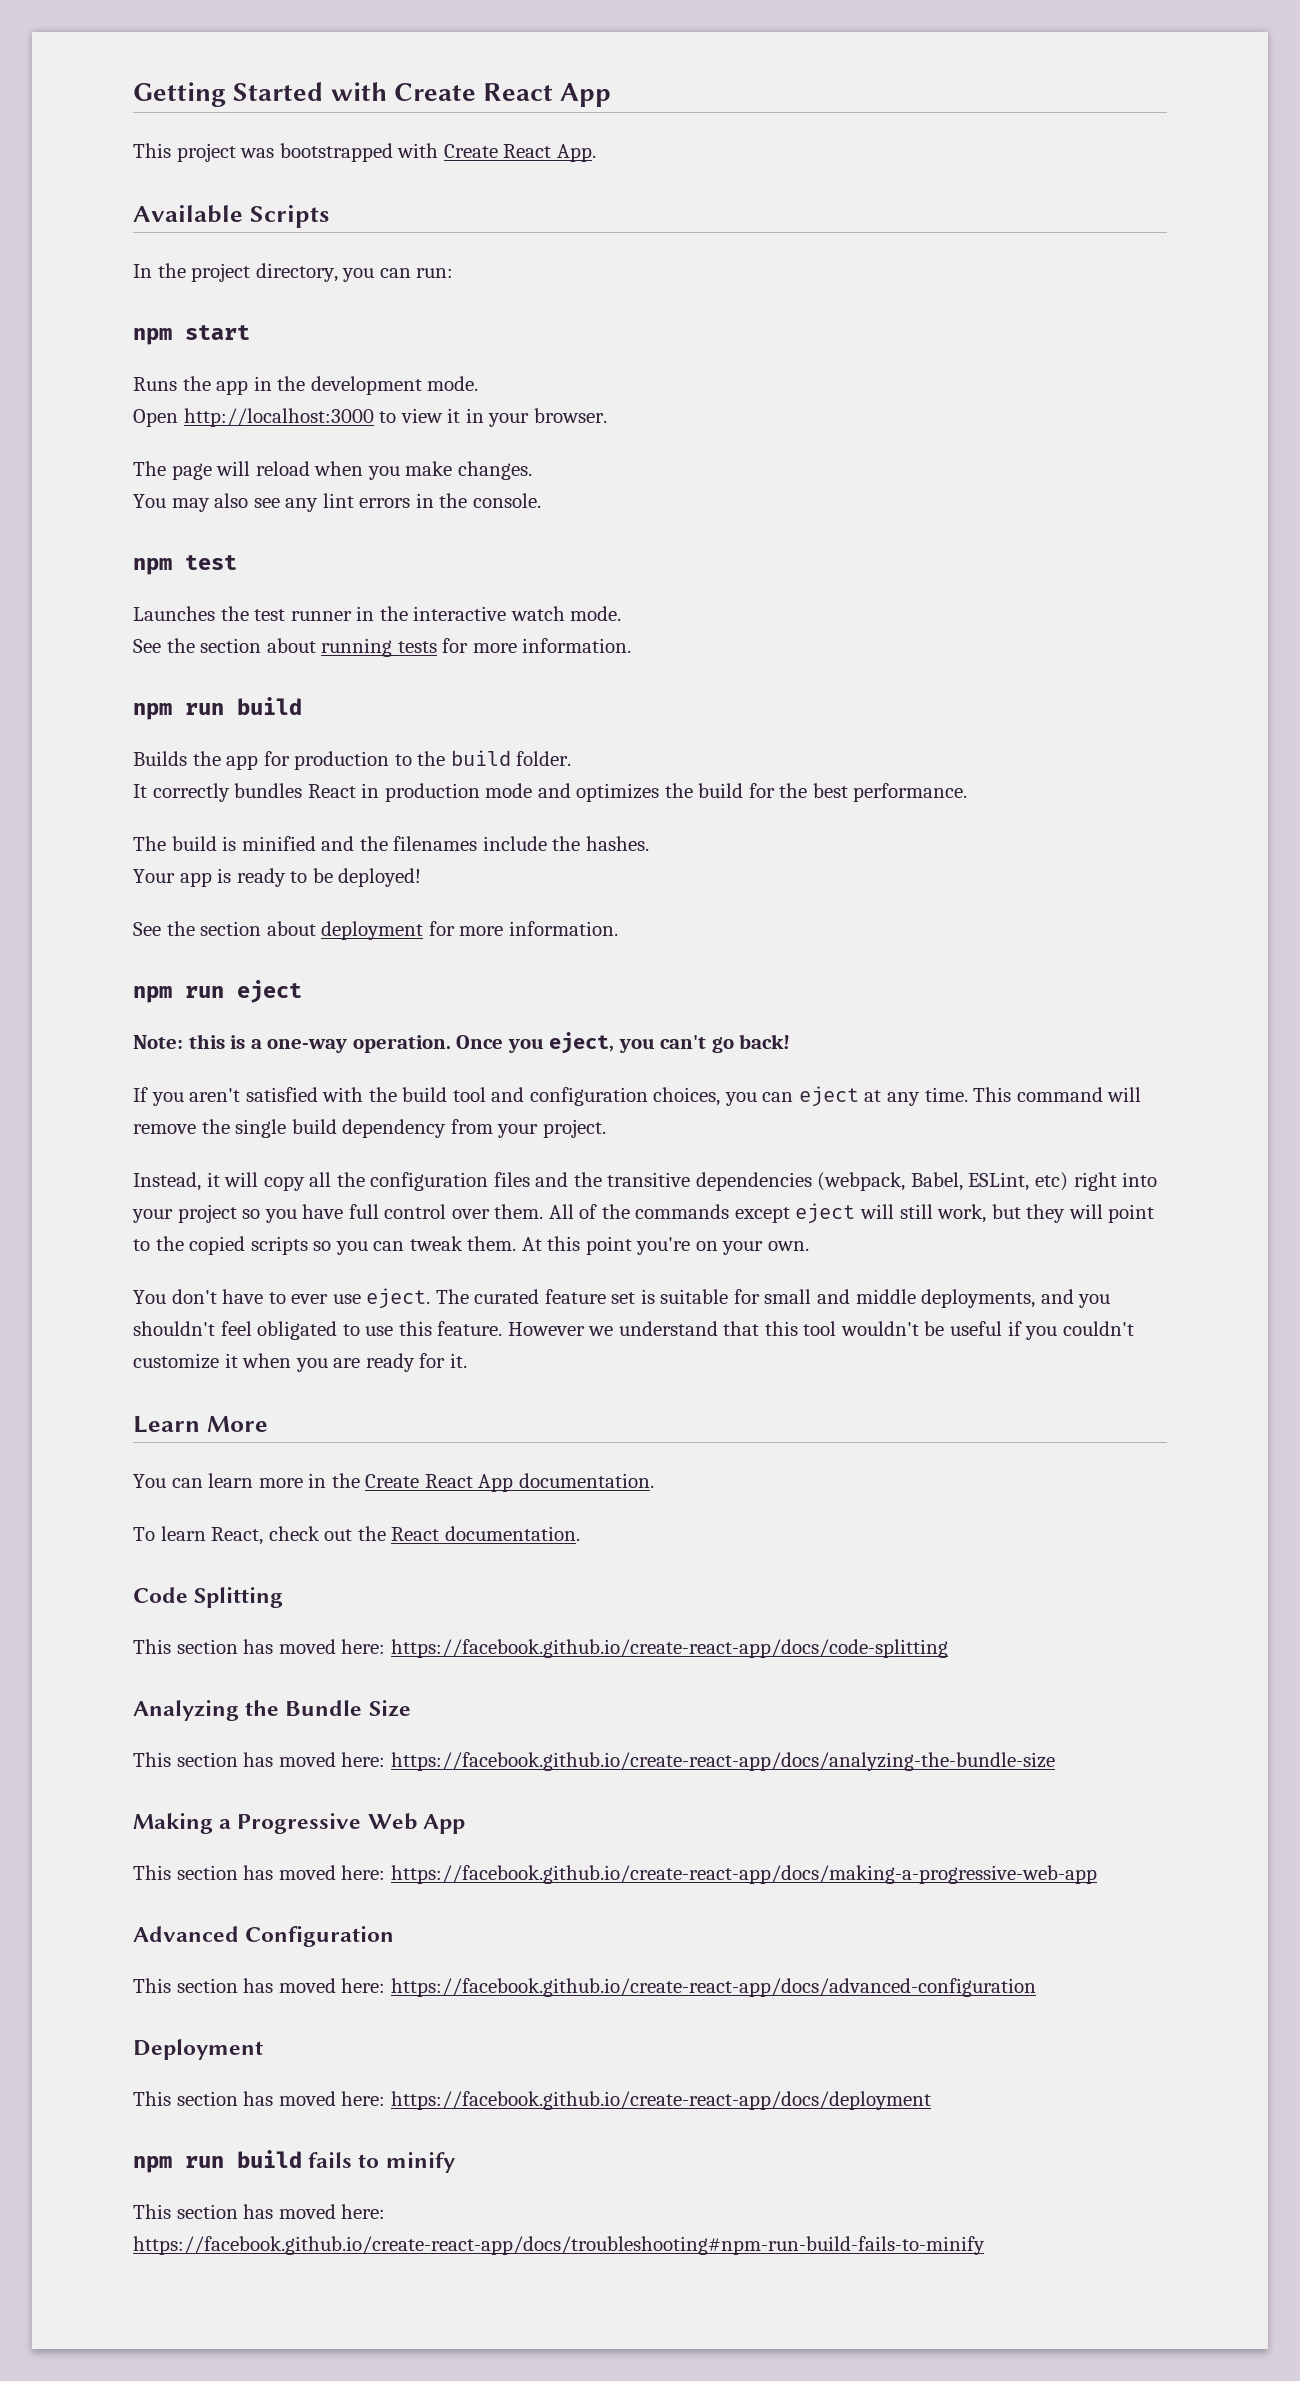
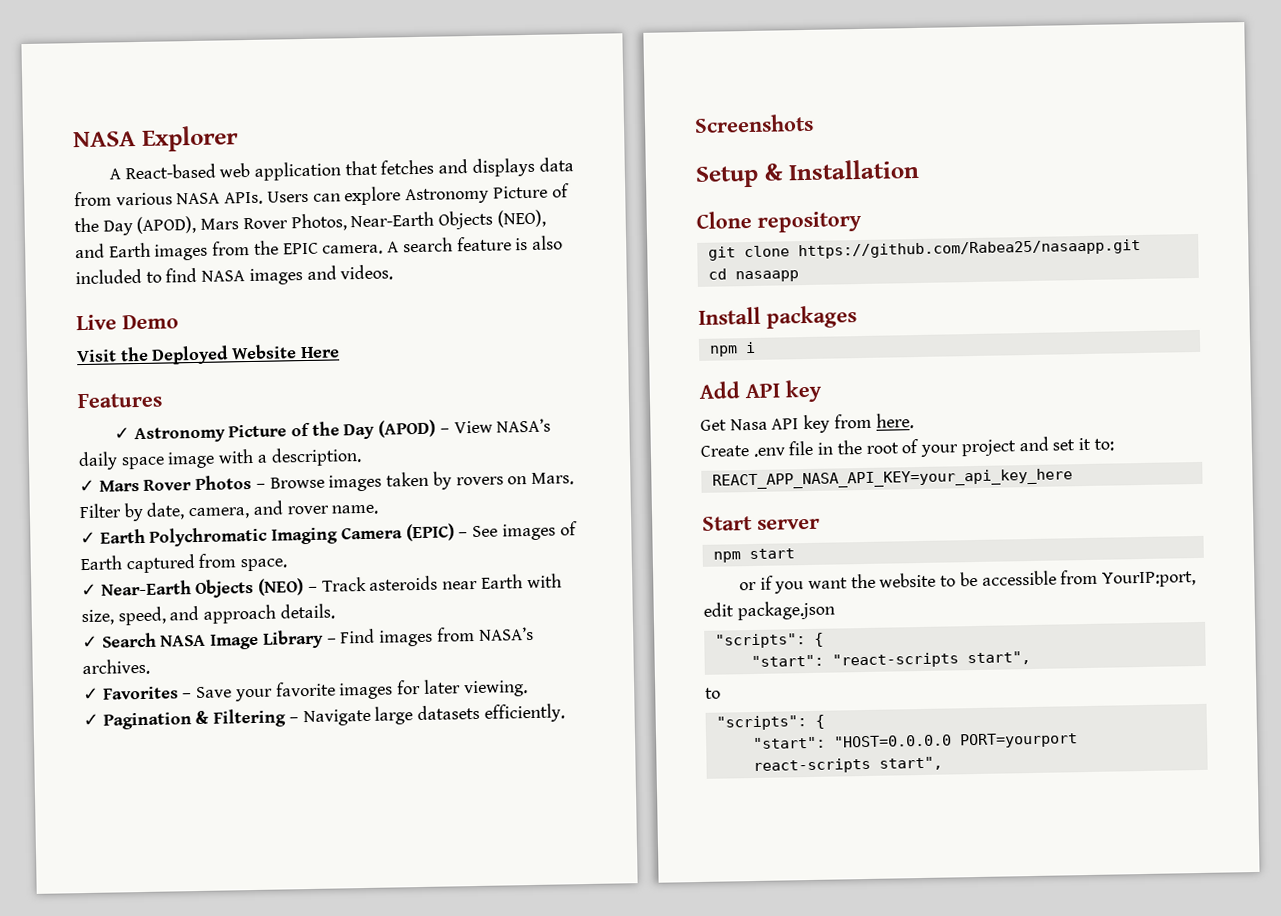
[133,82,612,107] [133,143,596,162] [133,205,329,228] [133,263,454,282] [133,325,250,345] [133,376,479,395] [133,408,607,427] [133,461,532,480] [133,493,541,512] [133,555,237,575] [133,606,622,621] [133,638,632,657] [133,697,302,720] [133,750,572,770] [133,783,968,802] [133,836,649,851] [133,868,422,887] [133,921,618,940] [133,980,302,1003] [133,1032,791,1054] [133,1086,1142,1107] [133,1119,606,1138] [133,1172,1158,1191] [132,1203,1155,1224] [133,1236,810,1255] [133,1288,1111,1309] [133,1321,1134,1340] [133,1353,467,1372] [133,1416,268,1433] [133,1473,654,1492] [133,1526,580,1545] [133,1587,284,1608] [133,1639,948,1658] [133,1700,411,1721] [133,1752,1055,1771] [133,1813,465,1834] [133,1865,1097,1884] [133,1926,395,1947] [133,1978,1036,1997] [133,2039,263,2060] [133,2091,931,2110] [133,2150,455,2173] [133,2204,386,2219] [133,2236,985,2255] Getting Started with Create React App // This project was bootstrapped with Create React App. // Available Scripts // In the project directory, you can run: // npm start // Runs the app in the development mode. // Open http://localhost:3000 to view it in your browser. // The page will reload when you make changes. // You may also see any lint errors in the console. // npm test // Launches the test runner in the interactive watch mode. // See the section about running tests for more information. // npm run build // Builds the app for production to the build folder. // It correctly bundles React in production mode and optimizes the build for the best performance. // The build is minified and the filenames include the hashes. // Your app is ready to be deployed! // See the section about deployment for more information. // npm run eject // Note: this is a one-way operation. Once you eject, you can't go back! // If you aren't satisfied with the build tool and configuration choices, you can eject at any time. This command will remove the single build dependency from your project. // Instead, it will copy all the configuration files and the transitive dependencies (webpack, Babel, ESLint, etc) right into your project so you have full control over them. All of the commands except eject will still work, but they will point to the copied scripts so you can tweak them. At this point you're on your own. // You don't have to ever use eject. The curated feature set is suitable for small and middle deployments, and you shouldn't feel obligated to use this feature. However we understand that this tool wouldn't be useful if you couldn't customize it when you are ready for it. // Learn More // You can learn more in the Create React App documentation. // To learn React, check out the React documentation. // Code Splitting // This section has moved here: https://facebook.github.io/create-react-app/docs/code-splitting // Analyzing the Bundle Size // This section has moved here: https://facebook.github.io/create-react-app/docs/analyzing-the-bundle-size // Making a Progressive Web App // This section has moved here: https://facebook.github.io/create-react-app/docs/making-a-progressive-web-app // Advanced Configuration // This section has moved here: https://facebook.github.io/create-react-app/docs/advanced-configuration // Deployment // This section has moved here: https://facebook.github.io/create-react-app/docs/deployment // npm run build fails to minify // This section has moved here: https://facebook.github.io/create-react-app/docs/troubleshooting#npm-run-build-fails-to-minify -> [73,125,239,152] [108,157,574,181] [74,183,570,207] [74,209,546,236] [75,235,563,261] [75,264,394,286] [76,314,179,331] [76,344,340,365] [77,392,162,409] [113,418,552,444] [78,447,362,471] [79,471,574,493] [79,500,379,522] [80,521,578,547] [80,553,288,574] [81,573,562,599] [81,603,335,626] [82,626,534,650] [82,658,150,676] [83,679,528,702] [83,703,565,730] [694,113,814,133] [695,158,921,188] [696,210,862,233] [707,238,1141,261] [707,268,799,283] [698,305,857,329] [708,341,756,357] [699,379,823,403] [700,413,914,434] [700,436,1114,457] [711,468,1073,490] [702,516,820,531] [712,548,795,563] [738,569,1197,594] [703,600,835,621] [714,632,824,649] [750,651,1031,669] [705,687,721,699] [715,714,825,731] [752,732,1078,750] [752,756,943,775] NASA Explorer // A React-based web application that fetches and displays data from various NASA APIs. Users can explore Astronomy Picture of the Day (APOD), Mars Rover Photos, Near-Earth Objects (NEO), and Earth images from the EPIC camera. A search feature is also included to find NASA images and videos. // Live Demo // Visit the Deployed Website Here // Features // ✓ Astronomy Picture of the Day (APOD) – View NASA’s daily space image with a description. // ✓ Mars Rover Photos – Browse images taken by rovers on Mars. Filter by date, camera, and rover name. // ✓ Earth Polychromatic Imaging Camera (EPIC) – See images of Earth captured from space. // ✓ Near-Earth Objects (NEO) – Track asteroids near Earth with size, speed, and approach details. // ✓ Search NASA Image Library – Find images from NASA’s archives. // ✓ Favorites – Save your favorite images for later viewing. // ✓ Pagination & Filtering – Navigate large datasets efficiently. // Screenshots // Setup & Installation // Clone repository // git clone https://github.com/Rabea25/nasaapp.git // cd nasaapp // Install packages // npm i // Add API key // Get Nasa API key from here. // Create .env file in the root of your project and set it to: // REACT_APP_NASA_API_KEY=your_api_key_here // Start server // npm start // or if you want the website to be accessible from YourIP:port, edit package.json // "scripts": { // "start": "react-scripts start", // to // "scripts": { // "start": "HOST=0.0.0.0 PORT=yourport react-scripts start",

